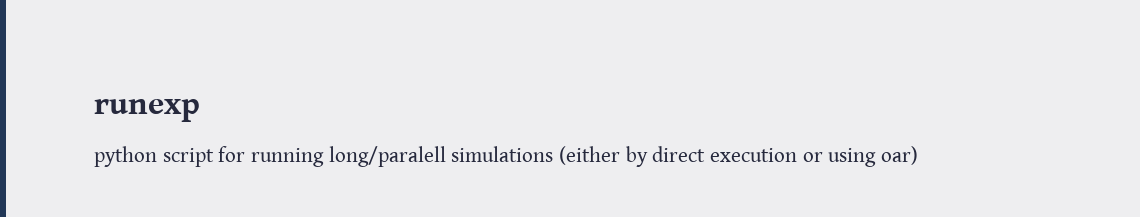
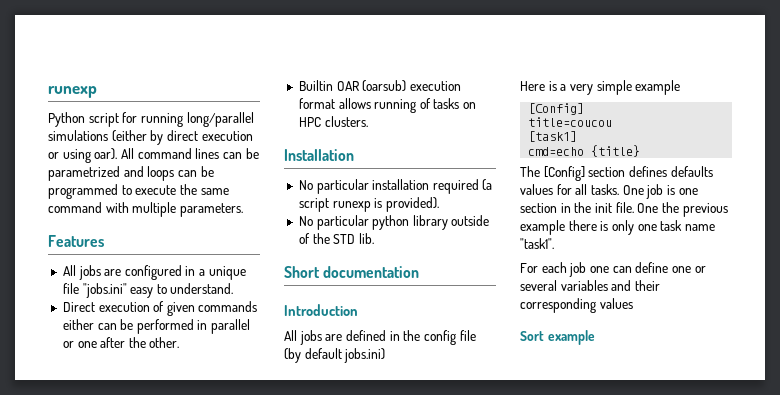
[94,146,157,167] python -> [48,112,85,127] Python
[328,146,446,167] long/paralell -> [186,112,254,127] long/parallel
[881,146,919,165] oar) -> [94,148,259,160] [48,166,214,181] [48,184,229,199] [48,202,243,217] [48,235,104,247] [62,265,246,280] [62,283,234,298] [62,301,258,316] [62,319,251,334] [62,337,180,348] [298,80,461,92] [298,98,477,113] [298,116,368,127] [284,149,354,161] [298,179,493,194] [298,197,439,212] [298,215,490,230] [298,233,374,244] [284,266,420,278] [284,304,358,316] [284,330,476,345] [284,348,386,363] [520,80,681,95] [528,103,585,115] [528,117,613,127] [528,131,578,142] [528,145,641,157] [520,166,713,181] [520,184,698,199] [520,202,728,217] [520,220,715,235] [520,238,554,249] [520,262,706,277] [520,280,660,291] [520,298,633,313] [520,330,595,345] oar). All command lines can be parametrized and loops can be programmed to execute the same command with multiple parameters. // Features // All jobs are configured in a unique file "jobs.ini" easy to understand. // Direct execution of given commands either can be performed in parallel or one after the other. // Builtin OAR (oarsub) execution format allows running of tasks on HPC clusters. // Installation // No particular installation required (a script runexp is provided). // No particular python library outside of the STD lib. // Short documentation // Introduction // All jobs are defined in the config file (by default jobs.ini) // Here is a very simple example // [Config] // title=coucou // [task1] // cmd=echo {title} // The [Config] section defines defaults values for all tasks. One job is one section in the init file. One the previous example there is only one task name "task1". // For each job one can define one or several variables and their corresponding values // Sort example

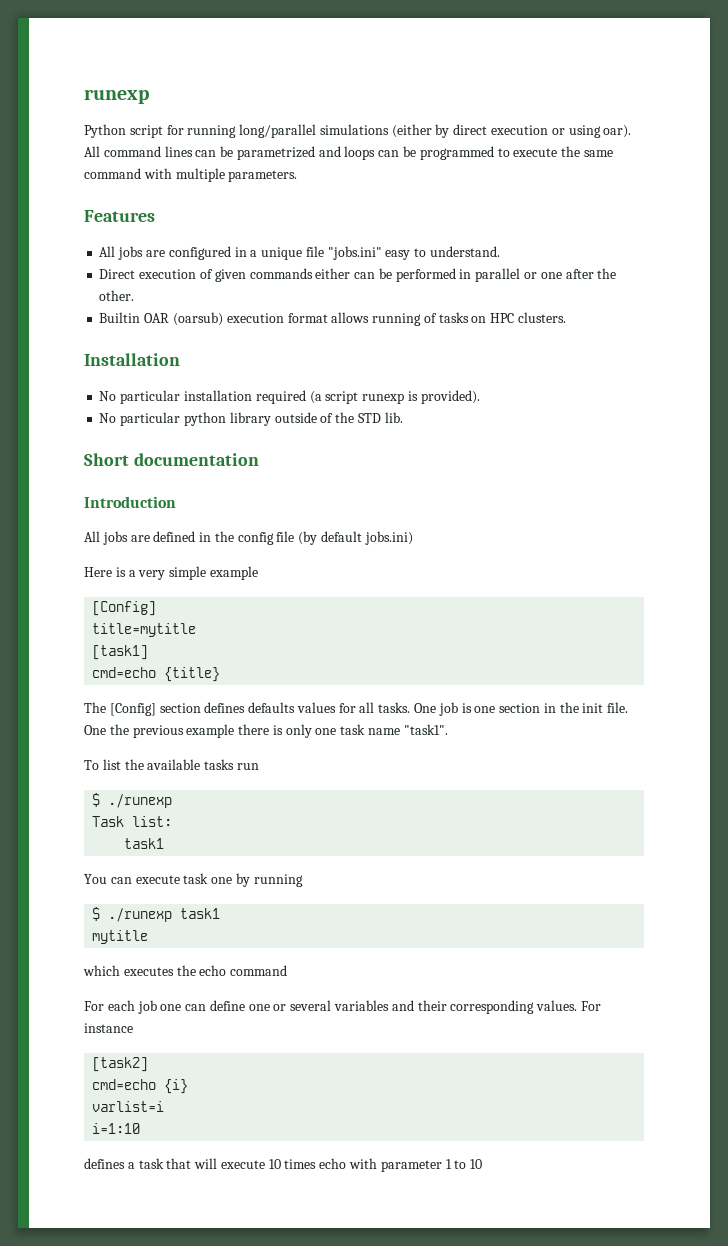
[528,117,613,127] title=coucou -> [92,623,197,637] title=mytitle
(554, 243) none -> [84,759,259,770] [92,793,173,808] [92,816,173,827] [124,838,165,849] [84,873,303,887] [92,907,221,922] [92,930,149,944] [83,965,288,976] // To list the available tasks run // $ ./runexp // Task list: // task1 // You can execute task one by running // $ ./runexp task1 // mytitle // which executes the echo command
[599,298,633,309] [520,330,595,345] values // Sort example -> [536,1000,601,1011] [84,1023,133,1033] [92,1057,149,1072] [92,1079,189,1094] [92,1101,165,1112] [92,1123,141,1134] [84,1158,483,1172] values. For instance // [task2] // cmd=echo {i} // varlist=i // i=1:10 // defines a task that will execute 10 times echo with parameter 1 to 10

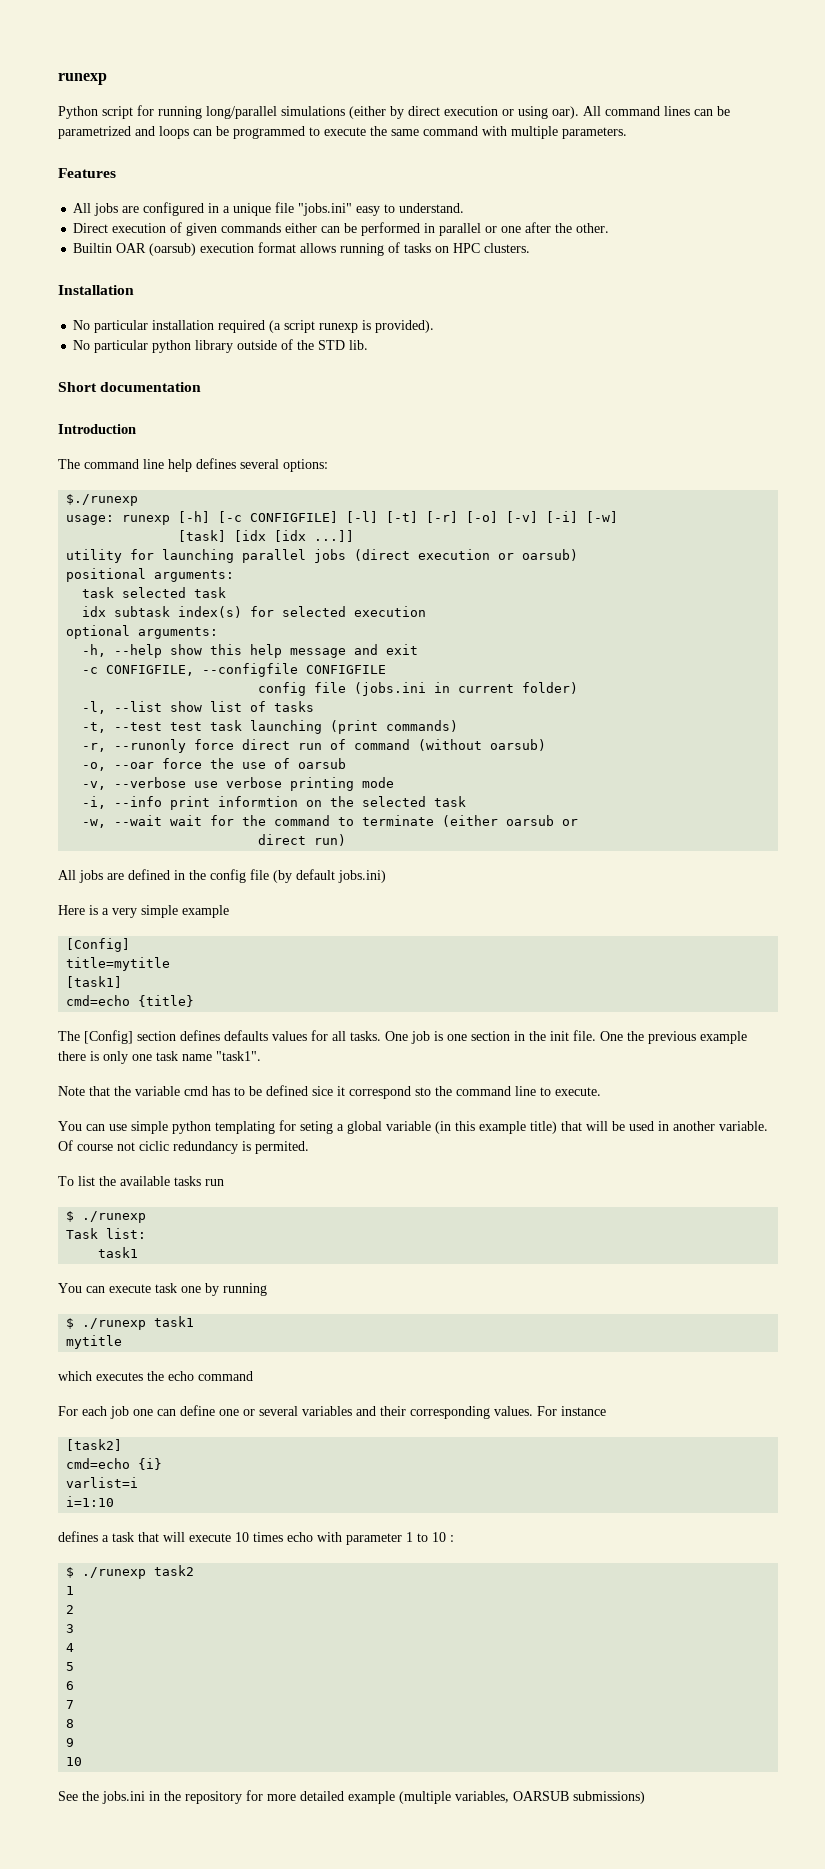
(176, 502) none -> [58,458,328,472] [66,494,139,506] [66,511,619,525] [178,530,355,542] [66,549,579,563] [66,568,235,582] [82,587,227,598] [82,606,427,618] [66,625,219,639] [82,644,419,658] [82,663,387,677] [258,682,579,696] [82,701,315,714] [82,720,459,734] [82,739,547,753] [82,758,347,771] [82,777,395,791] [82,796,467,810] [82,815,579,828] [258,834,347,846] // The command line help defines several options: // $./runexp // usage: runexp [-h] [-c CONFIGFILE] [-l] [-t] [-r] [-o] [-v] [-i] [-w] // [task] [idx [idx ...]] // utility for launching parallel jobs (direct execution or oarsub) // positional arguments: // task selected task // idx subtask index(s) for selected execution // optional arguments: // -h, --help show this help message and exit // -c CONFIGFILE, --configfile CONFIGFILE // config file (jobs.ini in current folder) // -l, --list show list of tasks // -t, --test test task launching (print commands) // -r, --runonly force direct run of command (without oarsub) // -o, --oar force the use of oarsub // -v, --verbose use verbose printing mode // -i, --info print informtion on the selected task // -w, --wait wait for the command to terminate (either oarsub or // direct run)
(448, 729) none -> [58,1085,601,1099] [58,1120,768,1134] [58,1140,309,1154] // Note that the variable cmd has to be defined sice it correspond sto the command line to execute. // You can use simple python templating for seting a global variable (in this example title) that will be used in another variable. Of course not ciclic redundancy is permited.
(483, 1164) none -> [450,1535,454,1542] [66,1565,195,1579] [66,1586,75,1595] [66,1605,75,1614] [66,1624,75,1633] [66,1643,75,1652] [66,1662,75,1671] [66,1681,75,1690] [66,1700,75,1709] [66,1719,75,1728] [66,1738,75,1747] [66,1757,83,1766] [58,1790,645,1804] : // $ ./runexp task2 // 1 // 2 // 3 // 4 // 5 // 6 // 7 // 8 // 9 // 10 // See the jobs.ini in the repository for more detailed example (multiple variables, OARSUB submissions)

